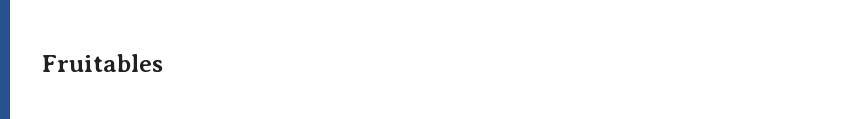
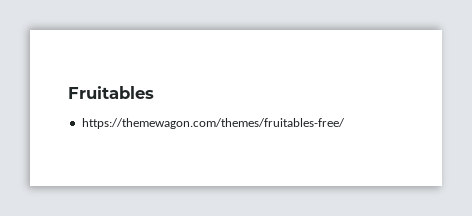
(163, 63) none -> [81,118,345,129] // https://themewagon.com/themes/fruitables-free/

